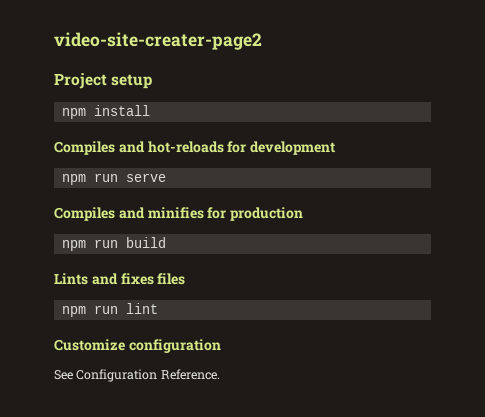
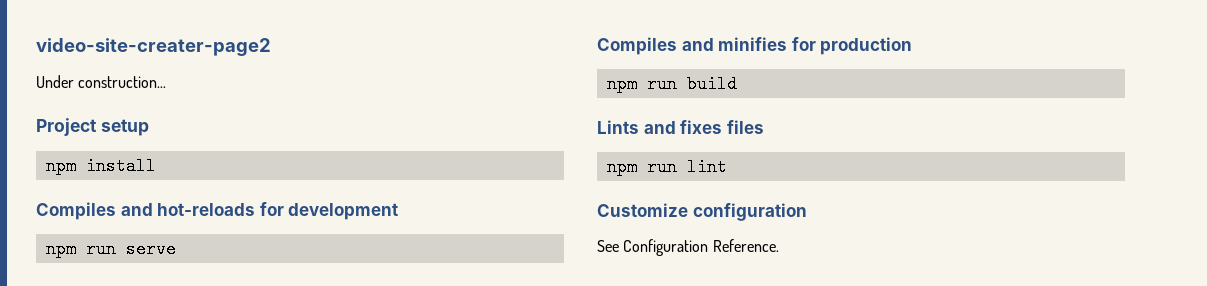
(262, 41) none -> [36,75,167,88] // Under construction...

